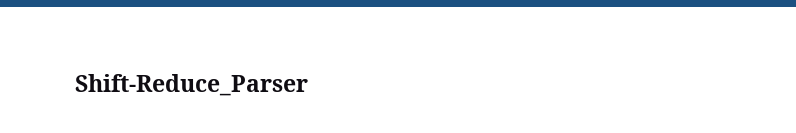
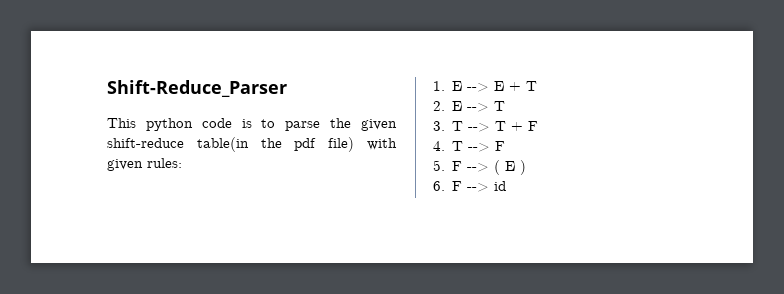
(308, 85) none -> [107,118,397,131] [107,137,398,152] [107,158,182,171] [433,81,538,92] [433,101,506,112] [433,121,539,132] [433,141,506,152] [433,160,527,175] [433,181,507,192] // This python code is to parse the given shift-reduce table(in the pdf file) with given rules: // 1. E --> E + T // 2. E --> T // 3. T --> T + F // 4. T --> F // 5. F --> ( E ) // 6. F --> id

